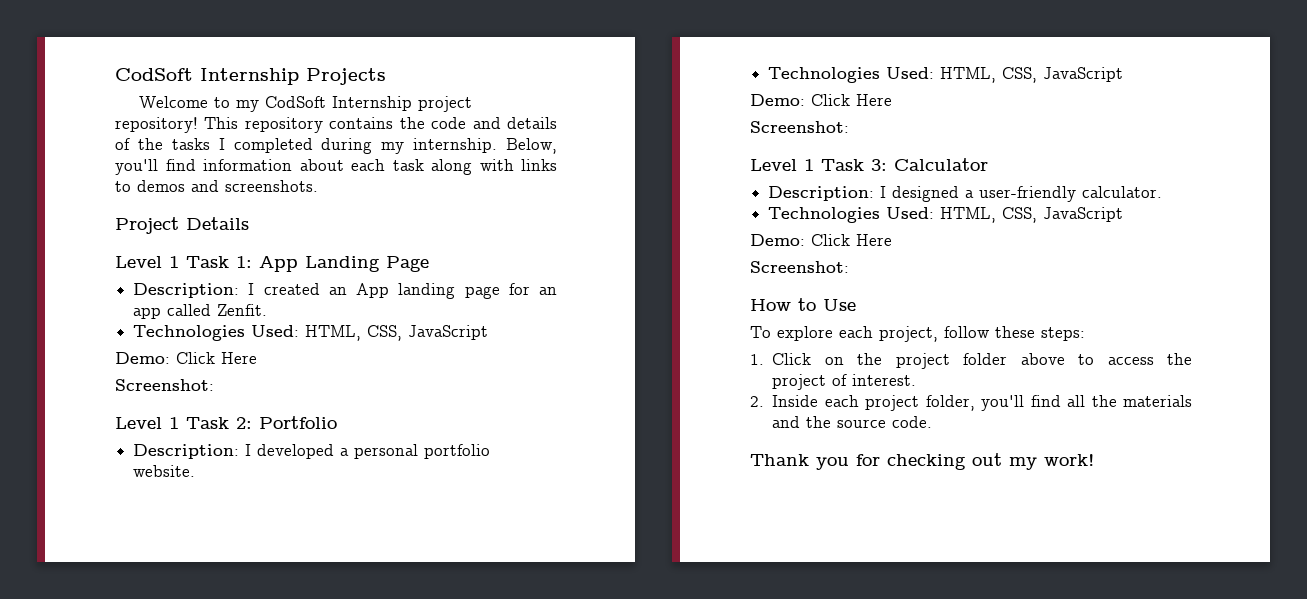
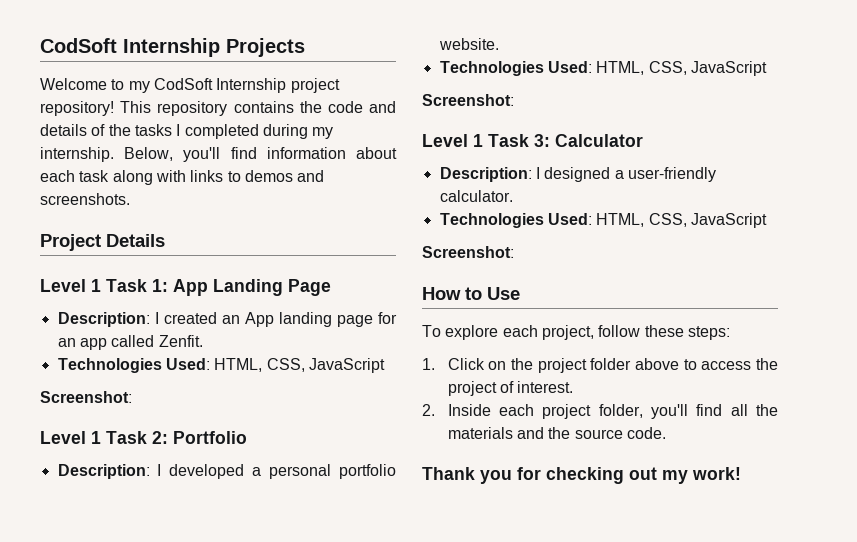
[115,352,257,364] // Demo: Click Here -> (385, 365) none
[750,94,892,106] // Demo: Click Here -> (767, 68) none
[750,234,892,246] // Demo: Click Here -> (767, 220) none

